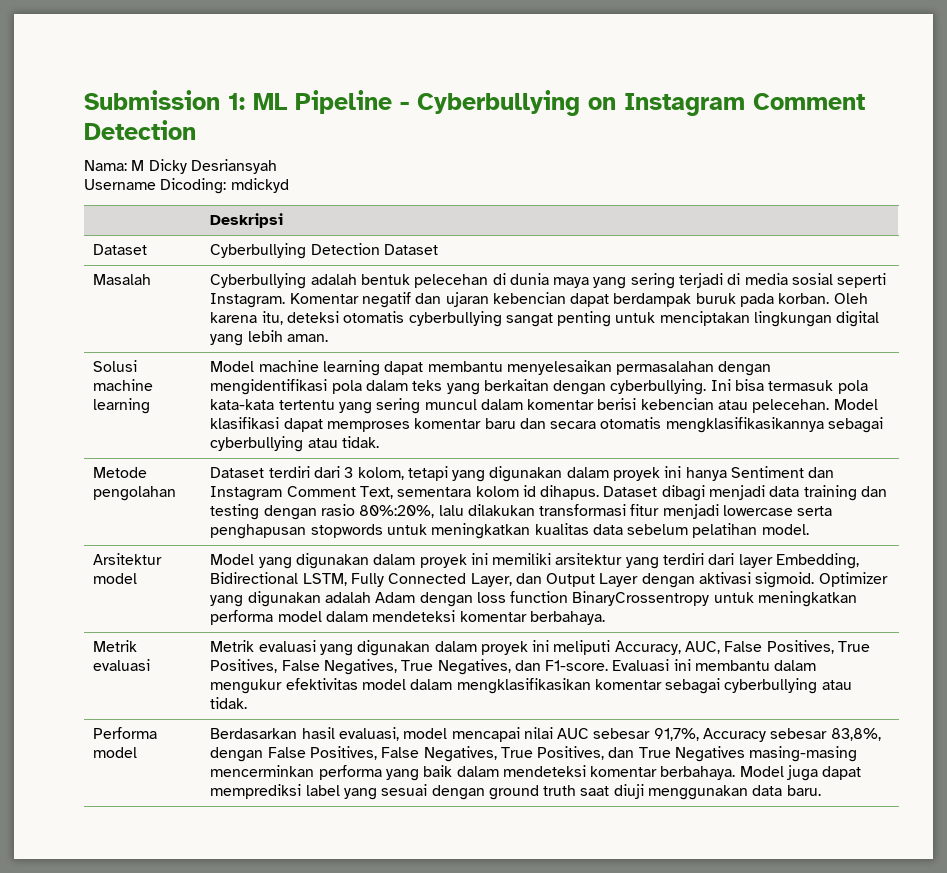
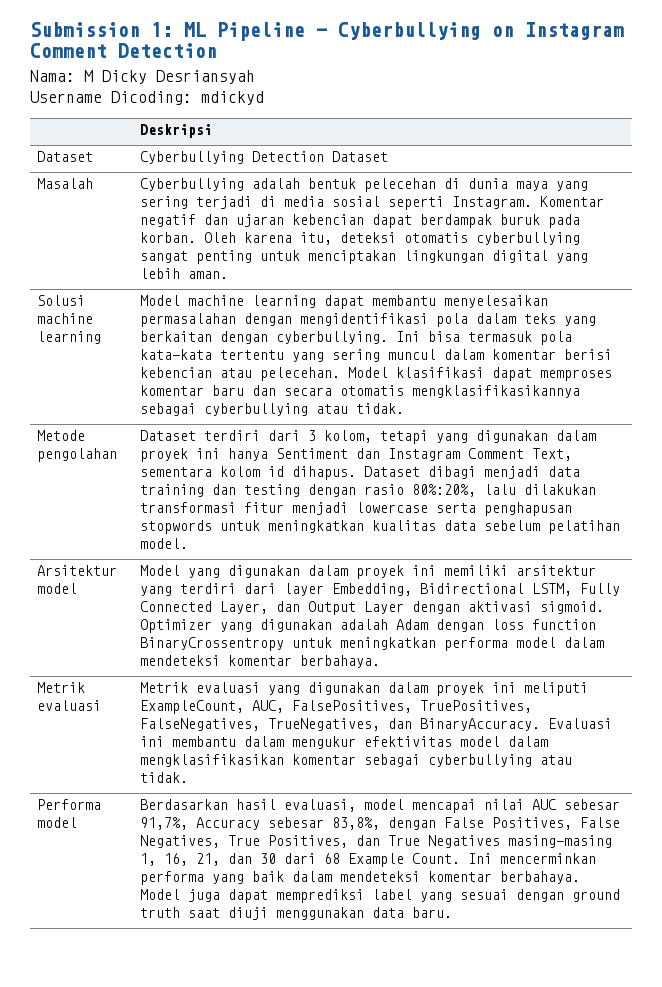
[614,640,871,655] [210,659,609,675] Accuracy, AUC, False Positives, True Positives, False Negatives, True Negatives, dan F1-score. -> [139,700,532,714] [139,718,540,731] ExampleCount, AUC, FalsePositives, TruePositives, FalseNegatives, TrueNegatives, dan BinaryAccuracy.
(858, 754) none -> [139,853,492,867] 1, 16, 21, dan 30 dari 68 Example Count. Ini

